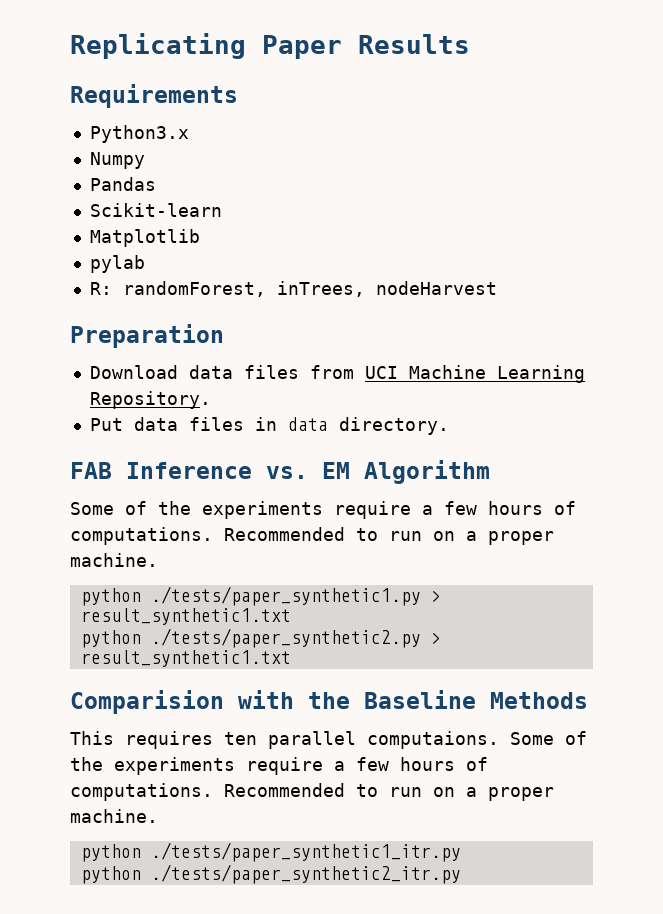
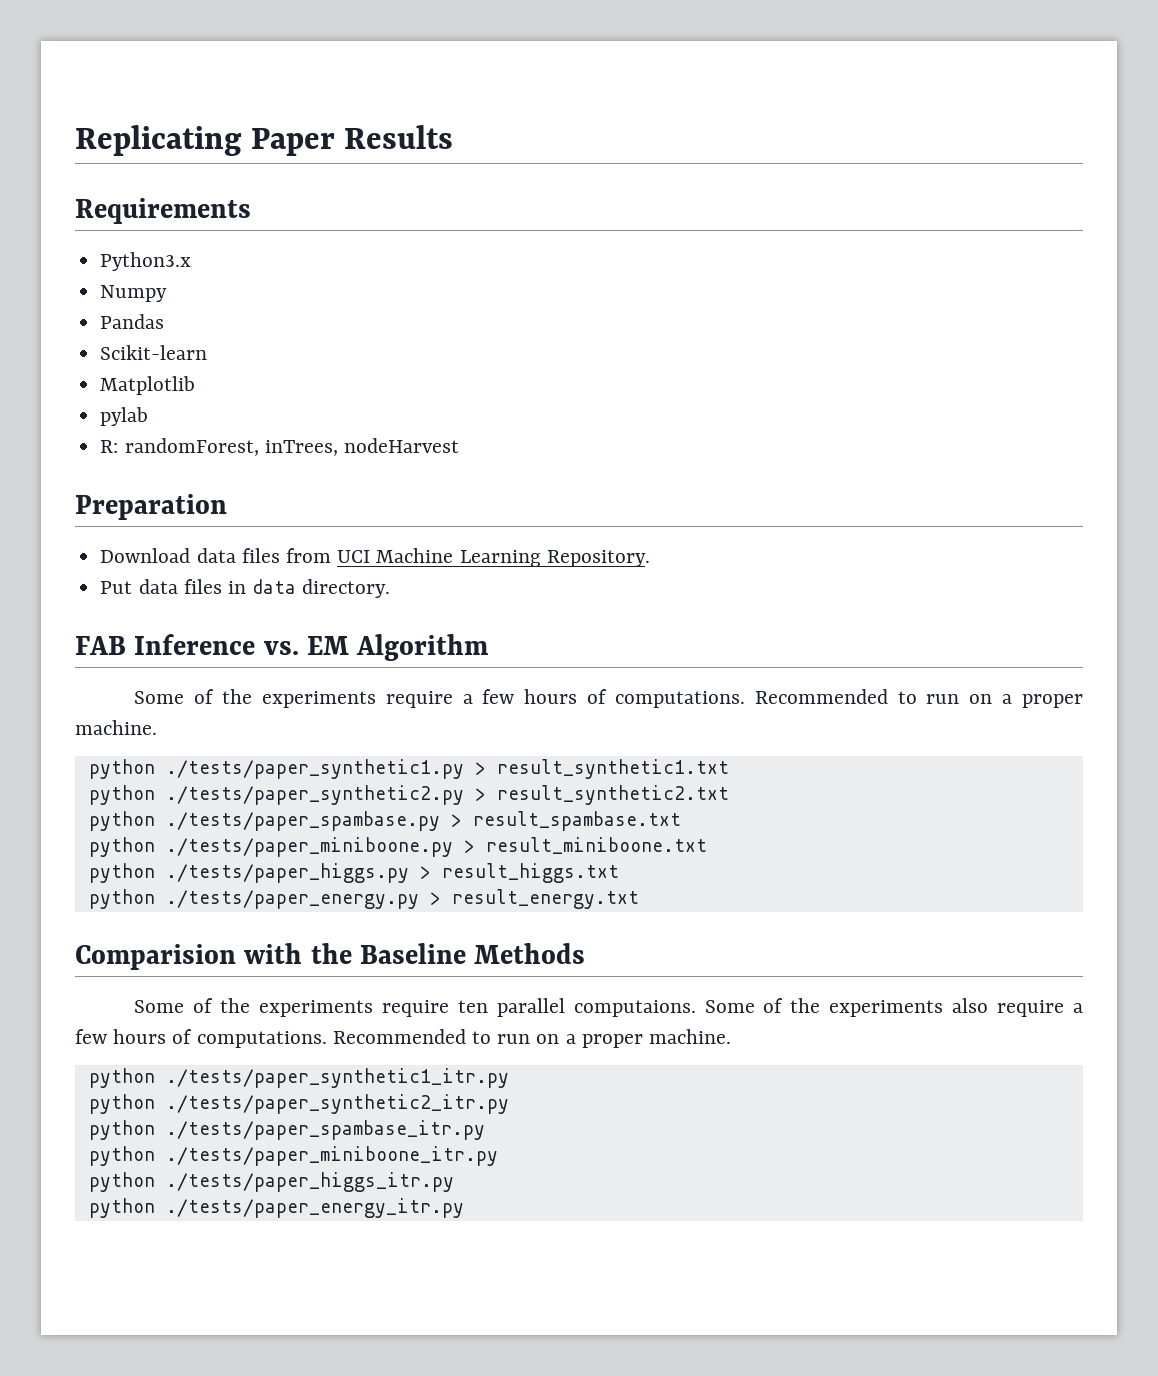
[80,650,291,667] result_synthetic1.txt -> [496,785,729,805] [88,811,681,831] [88,837,707,857] [88,863,619,883] [88,889,639,909] result_synthetic2.txt // python ./tests/paper_spambase.py > result_spambase.txt // python ./tests/paper_miniboone.py > result_miniboone.txt // python ./tests/paper_higgs.py > result_higgs.txt // python ./tests/paper_energy.py > result_energy.txt
[70,731,213,749] This requires -> [134,998,449,1017] Some of the experiments require
(235, 766) none -> [952,998,989,1013] also
(461, 874) none -> [88,1120,485,1140] [88,1146,498,1166] [88,1172,454,1192] [88,1198,464,1218] // python ./tests/paper_spambase_itr.py // python ./tests/paper_miniboone_itr.py // python ./tests/paper_higgs_itr.py // python ./tests/paper_energy_itr.py

